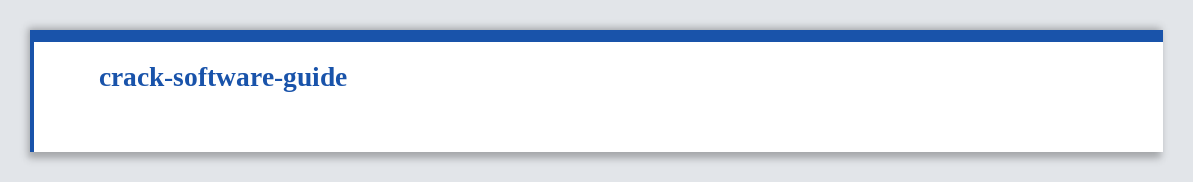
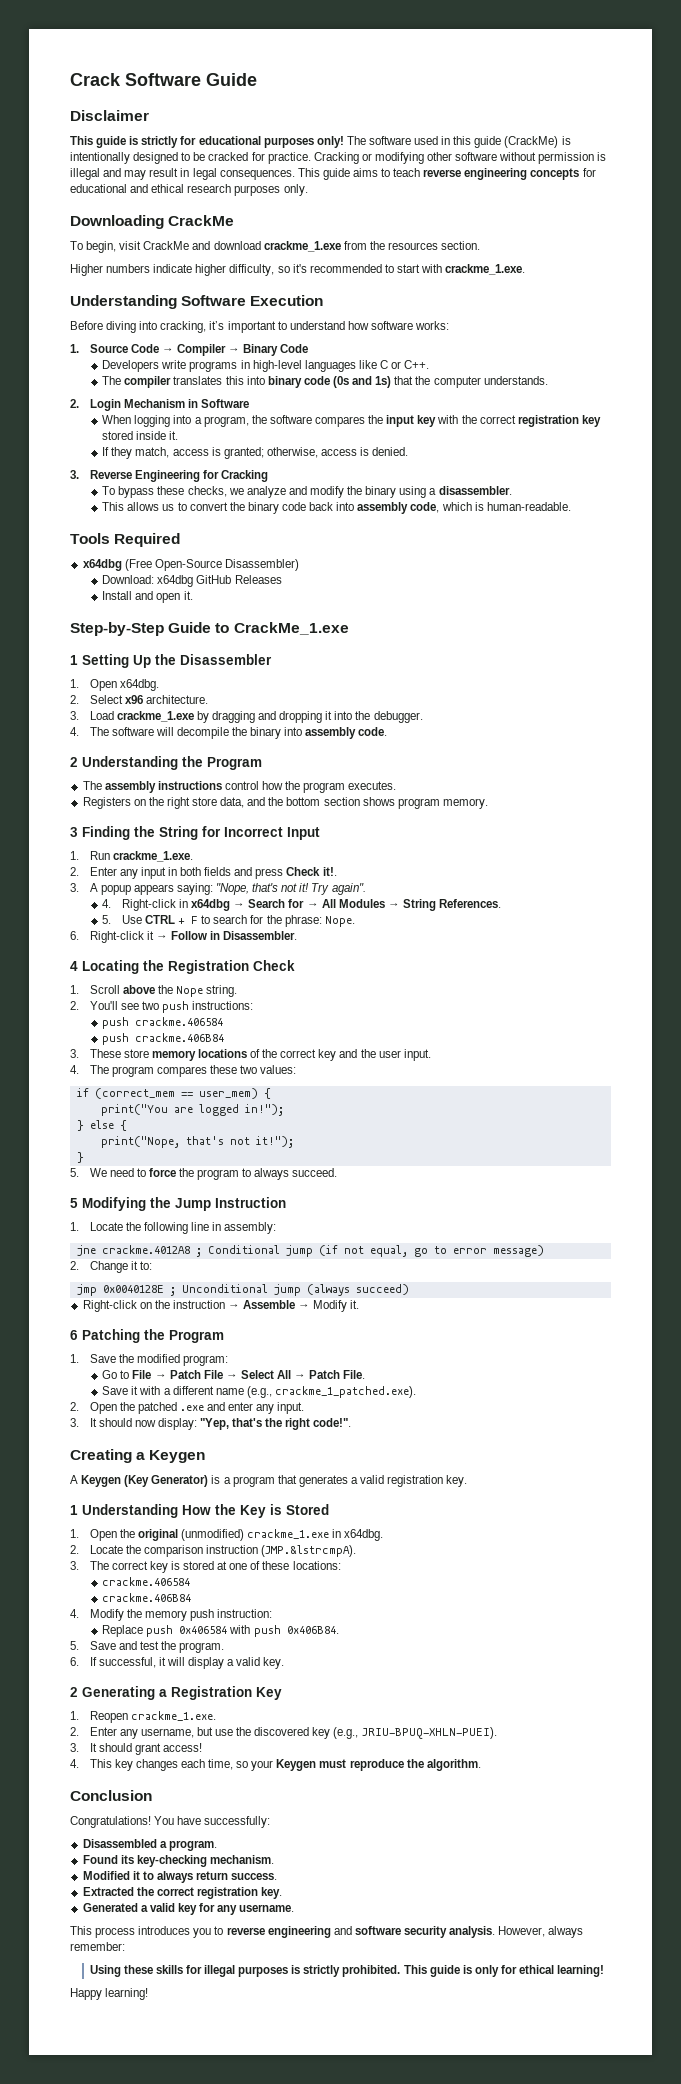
[99,67,347,92] crack-software-guide -> [70,73,257,86] [70,110,149,121] [70,136,571,148] [70,152,607,164] [70,168,596,180] [70,184,308,196] [70,215,235,229] [70,241,481,253] [70,264,526,276] [70,295,324,309] [70,321,450,333] [70,344,309,356] [102,360,430,372] [102,376,548,388] [70,399,249,411] [102,415,601,427] [102,431,179,440] [102,447,409,459] [70,470,268,482] [102,486,512,498] [102,502,571,514] [70,533,181,547] [82,559,299,571] [102,575,282,587] [102,591,193,603] [70,622,349,636] [70,654,272,668] [70,679,159,691] [70,695,208,704] [70,711,423,723] [70,727,388,739] [70,756,262,770] [82,781,397,793] [82,797,488,809] [70,826,320,840] [70,851,193,862] [70,867,337,879] [70,883,366,895] [102,899,502,911] [102,915,355,927] [70,931,298,943] [70,960,295,974] [70,985,238,997] [70,1001,254,1013] [102,1017,224,1029] [102,1033,225,1045] [70,1049,431,1061] [70,1065,297,1077] [76,1088,271,1099] [100,1104,284,1116] [76,1120,127,1131] [100,1136,294,1148] [76,1152,84,1163] [70,1168,338,1180] [70,1197,286,1211] [70,1222,277,1234] [76,1245,544,1257] [70,1261,152,1273] [76,1284,409,1296] [82,1300,360,1312] [70,1329,224,1343] [70,1354,228,1366] [102,1370,366,1379] [102,1386,416,1398] [70,1402,305,1414] [70,1418,352,1430] [70,1449,206,1463] [70,1475,468,1487] [70,1504,329,1518] [70,1529,384,1541] [70,1545,357,1557] [70,1561,341,1573] [102,1577,191,1586] [102,1593,192,1602] [70,1609,273,1621] [102,1625,339,1637] [70,1641,225,1653] [70,1657,285,1669] [70,1686,282,1700] [70,1711,216,1723] [70,1727,497,1739] [70,1743,202,1755] [70,1759,481,1771] [70,1790,152,1801] [70,1816,271,1828] [82,1839,217,1851] [82,1855,274,1867] [82,1871,278,1883] [82,1887,283,1899] [82,1903,295,1915] [70,1926,584,1938] [70,1942,125,1951] [89,1965,605,1977] [70,1988,149,2000] Crack Software Guide // Disclaimer // This guide is strictly for educational purposes only! The software used in this guide (CrackMe) is intentionally designed to be cracked for practice. Cracking or modifying other software without permission is illegal and may result in legal consequences. This guide aims to teach reverse engineering concepts for educational and ethical research purposes only. // Downloading CrackMe // To begin, visit CrackMe and download crackme_1.exe from the resources section. // Higher numbers indicate higher difficulty, so it's recommended to start with crackme_1.exe. // Understanding Software Execution // Before diving into cracking, it’s important to understand how software works: // 1. Source Code → Compiler → Binary Code // Developers write programs in high-level languages like C or C++. // The compiler translates this into binary code (0s and 1s) that the computer understands. // 2. Login Mechanism in Software // When logging into a program, the software compares the input key with the correct registration key stored inside it. // If they match, access is granted; otherwise, access is denied. // 3. Reverse Engineering for Cracking // To bypass these checks, we analyze and modify the binary using a disassembler. // This allows us to convert the binary code back into assembly code, which is human-readable. // Tools Required // x64dbg (Free Open-Source Disassembler) // Download: x64dbg GitHub Releases // Install and open it. // Step-by-Step Guide to CrackMe_1.exe // 1 Setting Up the Disassembler // 1. Open x64dbg. // 2. Select x96 architecture. // 3. Load crackme_1.exe by dragging and dropping it into the debugger. // 4. The software will decompile the binary into assembly code. // 2 Understanding the Program // The assembly instructions control how the program executes. // Registers on the right store data, and the bottom section shows program memory. // 3 Finding the String for Incorrect Input // 1. Run crackme_1.exe. // 2. Enter any input in both fields and press Check it!. // 3. A popup appears saying: "Nope, that's not it! Try again". // 4. Right-click in x64dbg → Search for → All Modules → String References. // 5. Use CTRL + F to search for the phrase: Nope. // 6. Right-click it → Follow in Disassembler. // 4 Locating the Registration Check // 1. Scroll above the Nope string. // 2. You'll see two push instructions: // push crackme.406584 // push crackme.406B84 // 3. These store memory locations of the correct key and the user input. // 4. The program compares these two values: // if (correct_mem == user_mem) { // print("You are logged in!"); // } else { // print("Nope, that's not it!"); // } // 5. We need to force the program to always succeed. // 5 Modifying the Jump Instruction // 1. Locate the following line in assembly: // jne crackme.4012A8 ; Conditional jump (if not equal, go to error message) // 2. Change it to: // jmp 0x0040128E ; Unconditional jump (always succeed) // Right-click on the instruction → Assemble → Modify it. // 6 Patching the Program // 1. Save the modified program: // Go to File → Patch File → Select All → Patch File. // Save it with a different name (e.g., crackme_1_patched.exe). // 2. Open the patched .exe and enter any input. // 3. It should now display: "Yep, that's the right code!". // Creating a Keygen // A Keygen (Key Generator) is a program that generates a valid registration key. // 1 Understanding How the Key is Stored // 1. Open the original (unmodified) crackme_1.exe in x64dbg. // 2. Locate the comparison instruction (JMP.&lstrcmpA). // 3. The correct key is stored at one of these locations: // crackme.406584 // crackme.406B84 // 4. Modify the memory push instruction: // Replace push 0x406584 with push 0x406B84. // 5. Save and test the program. // 6. If successful, it will display a valid key. // 2 Generating a Registration Key // 1. Reopen crackme_1.exe. // 2. Enter any username, but use the discovered key (e.g., JRIU-BPUQ-XHLN-PUEI). // 3. It should grant access! // 4. This key changes each time, so your Keygen must reproduce the algorithm. // Conclusion // Congratulations! You have successfully: // Disassembled a program. // Found its key-checking mechanism. // Modified it to always return success. // Extracted the correct registration key. // Generated a valid key for any username. // This process introduces you to reverse engineering and software security analysis. However, always remember: // Using these skills for illegal purposes is strictly prohibited. This guide is only for ethical learning! // Happy learning!

